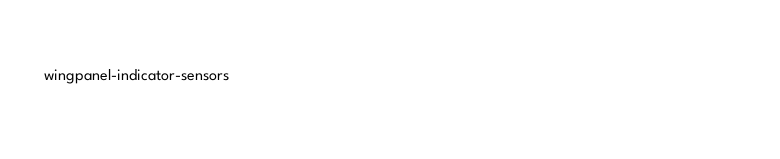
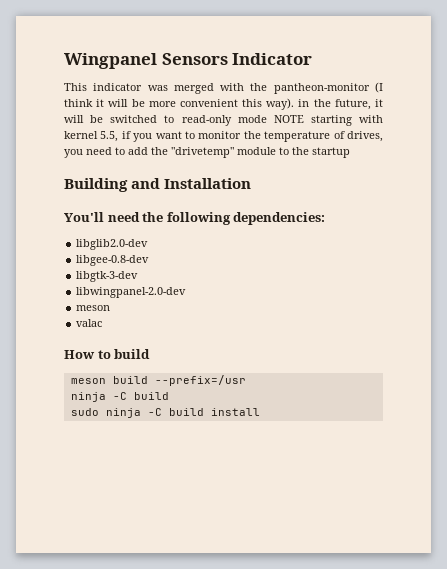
[44,69,229,84] wingpanel-indicator-sensors -> [64,53,313,69] [64,82,383,94] [64,98,384,110] [64,115,383,126] [64,131,383,142] [64,147,350,158] [64,178,252,192] [64,212,326,225] [76,239,149,250] [76,255,150,266] [76,271,139,282] [76,287,187,298] [76,305,111,311] [76,319,103,327] [64,349,151,359] [70,375,246,386] [70,392,169,402] [70,408,260,418] Wingpanel Sensors Indicator // This indicator was merged with the pantheon-monitor (I think it will be more convenient this way). in the future, it will be switched to read-only mode NOTE starting with kernel 5.5, if you want to monitor the temperature of drives, you need to add the "drivetemp" module to the startup // Building and Installation // You'll need the following dependencies: // libglib2.0-dev // libgee-0.8-dev // libgtk-3-dev // libwingpanel-2.0-dev // meson // valac // How to build // meson build --prefix=/usr // ninja -C build // sudo ninja -C build install

